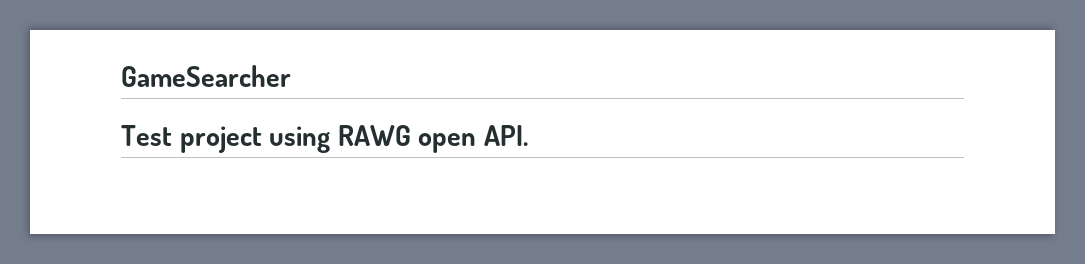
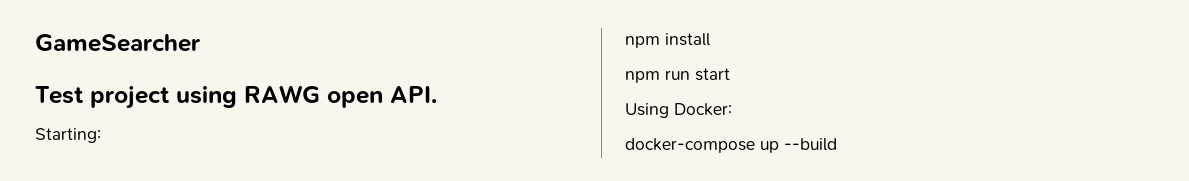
(528, 135) none -> [35,128,101,143] [625,33,710,48] [625,68,730,83] [625,103,732,118] [625,138,837,153] // Starting: // npm install // npm run start // Using Docker: // docker-compose up --build

